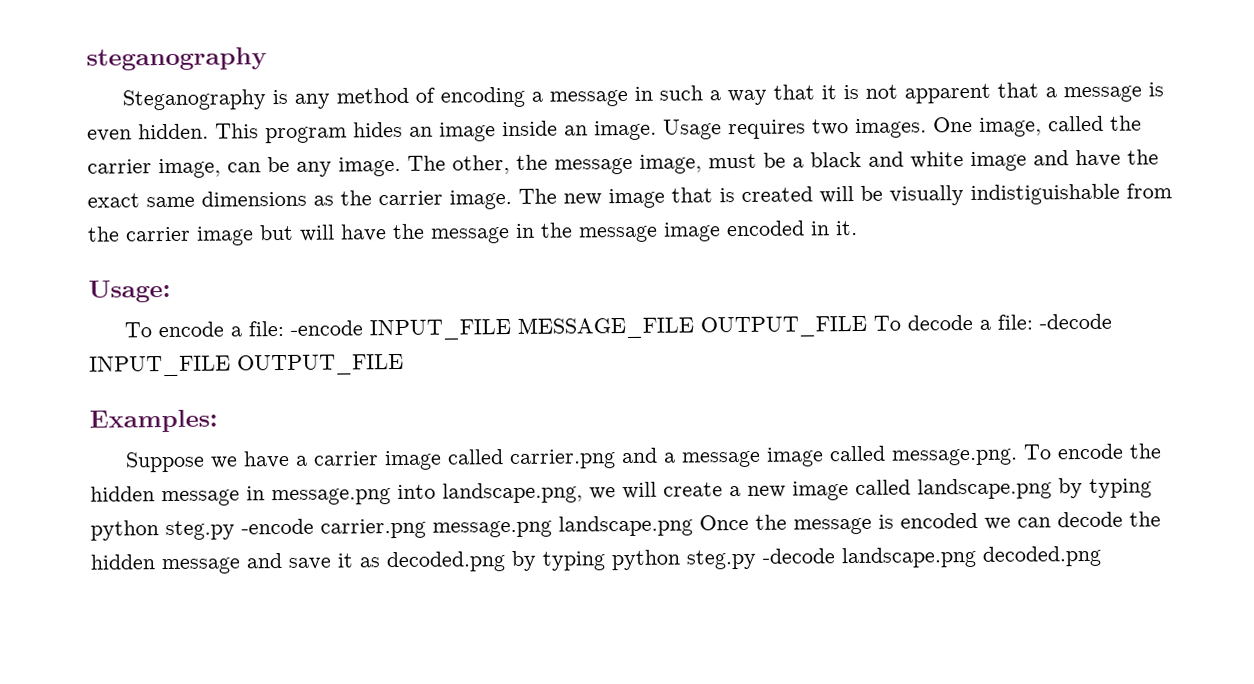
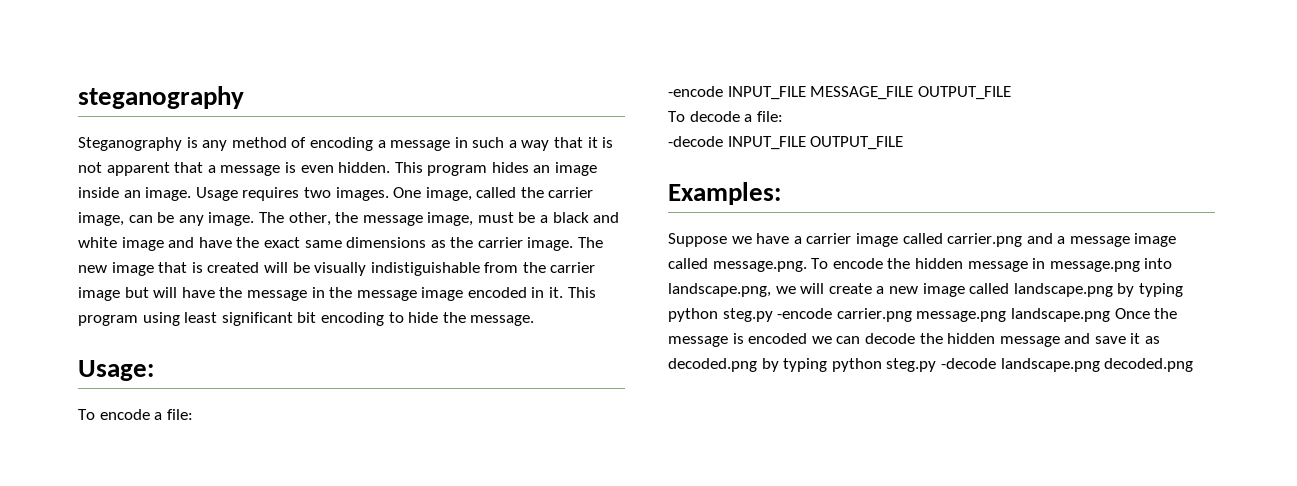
(858, 228) none -> [567,287,596,298] [78,312,535,326] This program using least significant bit encoding to hide the message.
(284, 328) none -> (193, 414) //
(867, 326) none -> (1011, 93) //
(1033, 322) none -> (783, 116) //

